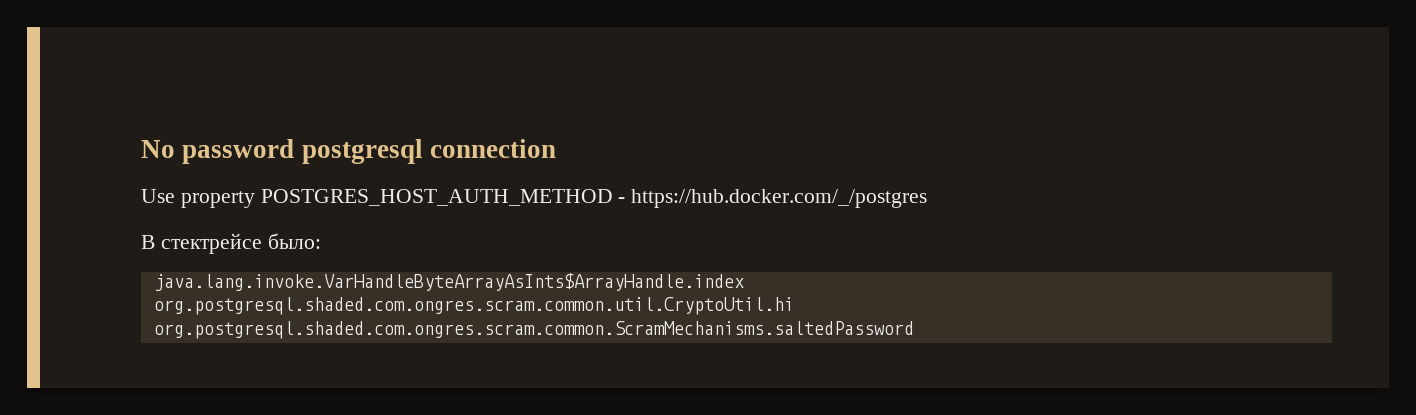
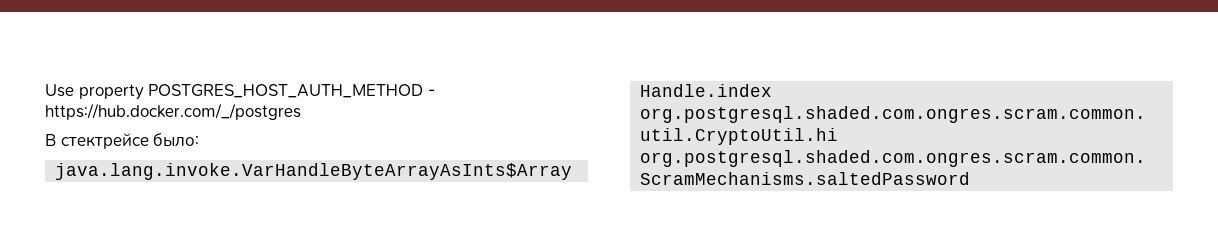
[141,139,556,164] No password postgresql connection // -> (45, 90) none

